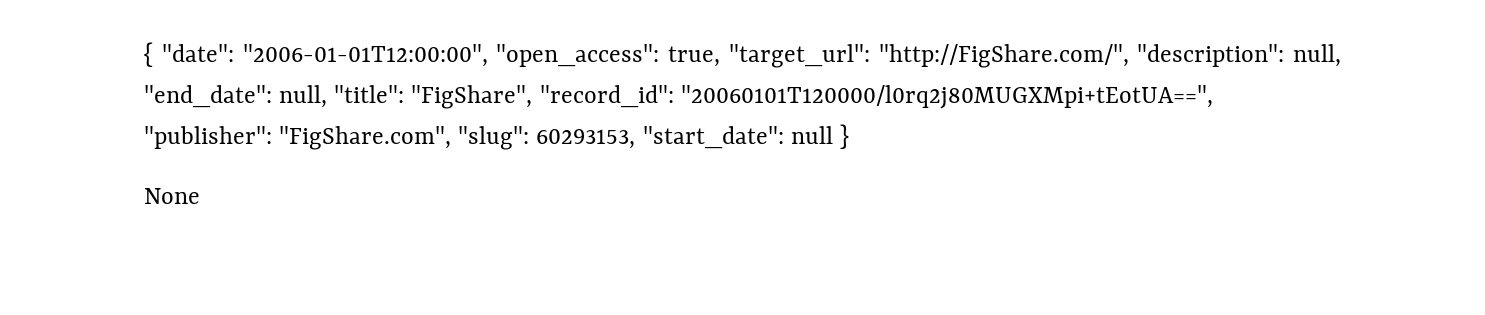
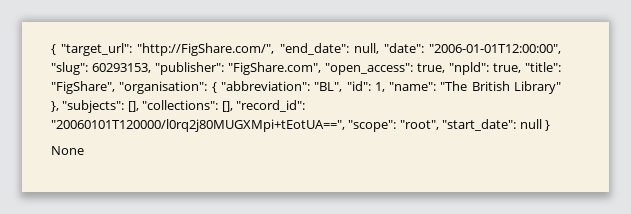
[144,42,1341,68] [144,85,1213,109] [144,126,636,150] { "date": "2006-01-01T12:00:00", "open_access": true, "target_url": "http://FigShare.com/", "description": null, "end_date": null, "title": "FigShare", "record_id": "20060101T120000/l0rq2j80MUGXMpi+tEotUA==", "publisher": "FigShare.com", "slug": 60293153, -> [51,43,561,56] [51,62,561,75] [51,81,561,94] [51,100,305,113] [51,119,439,132] { "target_url": "http://FigShare.com/", "end_date": null, "date": "2006-01-01T12:00:00", "slug": 60293153, "publisher": "FigShare.com", "open_access": true, "npld": true, "title": "FigShare", "organisation": { "abbreviation": "BL", "id": 1, "name": "The British Library" }, "subjects": [], "collections": [], "record_id": "20060101T120000/l0rq2j80MUGXMpi+tEotUA==", "scope": "root",

